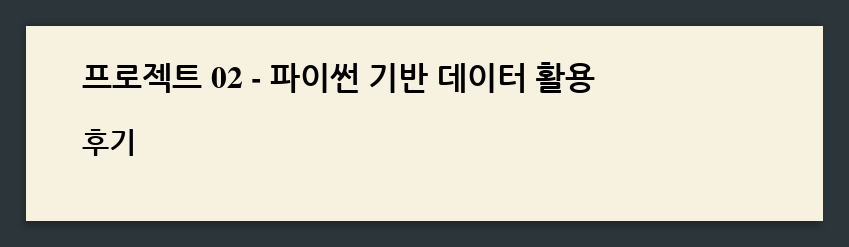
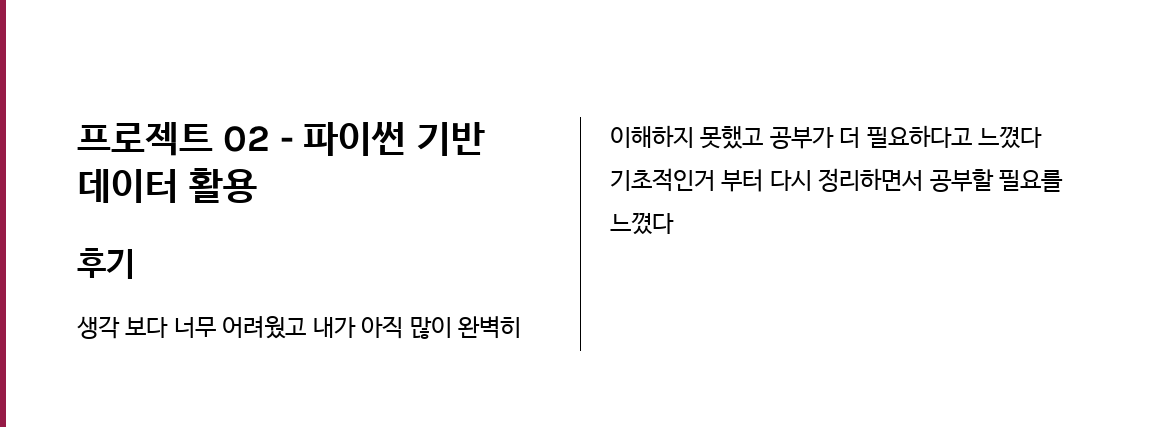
(136, 142) none -> [77,316,522,339] [610,125,1043,149] [610,168,1064,192] [610,212,674,235] // 생각 보다 너무 어려웠고 내가 아직 많이 완벽히 이해하지 못했고 공부가 더 필요하다고 느꼈다 기초적인거 부터 다시 정리하면서 공부할 필요를 느꼈다

